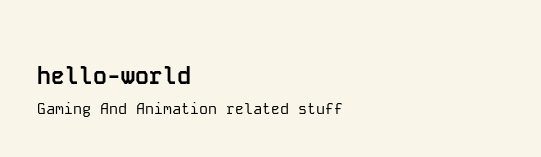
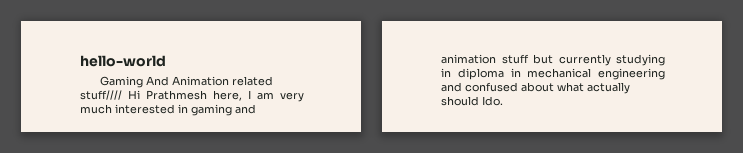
[298,103,343,114] stuff -> [80,90,304,102] [80,104,256,116] [441,54,665,66] [441,68,665,80] [441,82,630,94] [441,96,503,106] stuff//// Hi Prathmesh here, I am very much interested in gaming and animation stuff but currently studying in diploma in mechanical engineering and confused about what actually should Ido.

